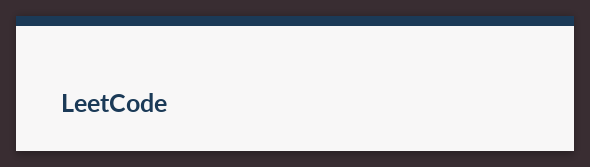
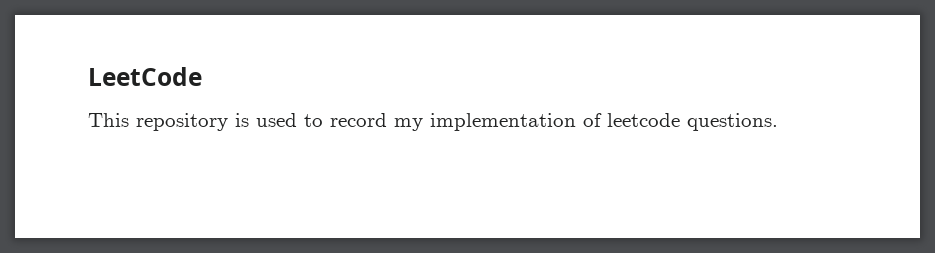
(167, 102) none -> [88,113,778,131] // This repository is used to record my implementation of leetcode questions.

